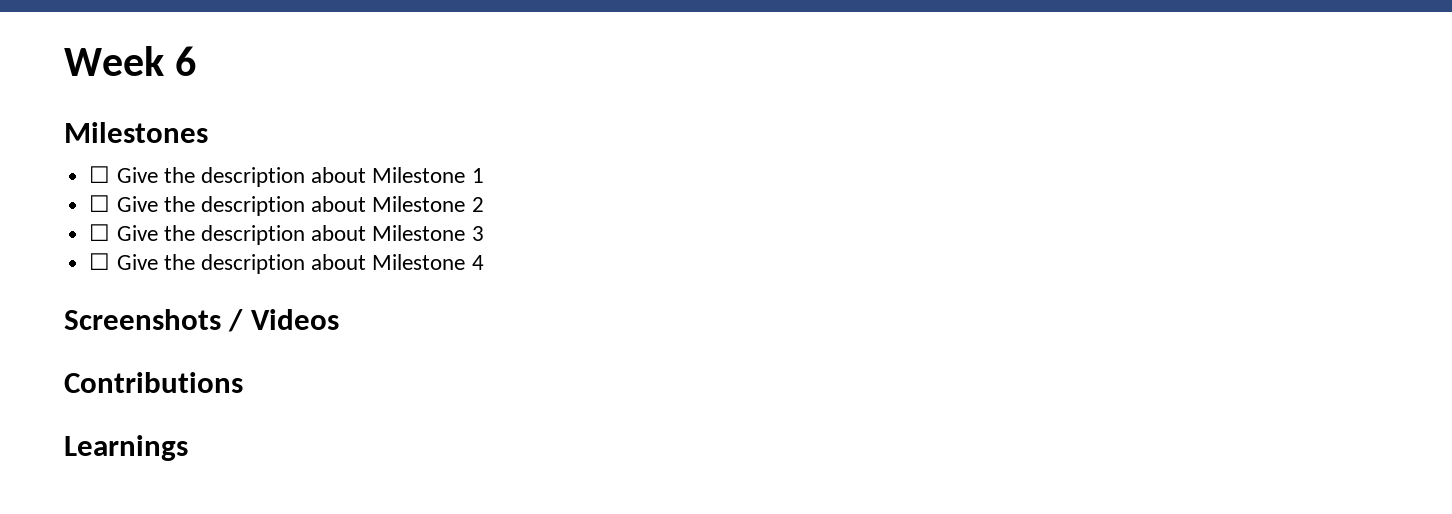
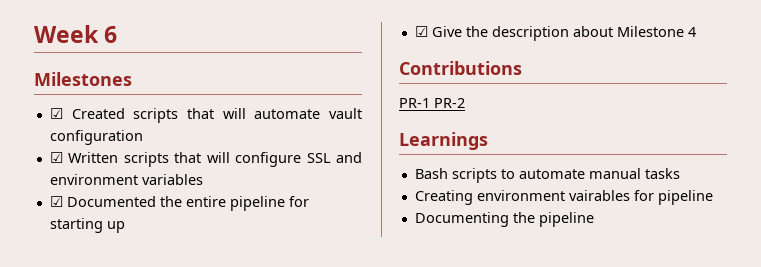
[89,166,484,187] [89,195,484,216] [89,224,484,245] [89,253,111,270] ☐ Give the description about Milestone 1 // ☐ Give the description about Milestone 2 // ☐ Give the description about Milestone 3 // ☐ -> [49,108,363,123] [49,130,143,145] [49,152,362,167] [49,174,203,185] [49,196,309,211] [49,218,125,233] [414,26,428,37] ☑ Created scripts that will automate vault configuration // ☑ Written scripts that will configure SSL and environment variables // ☑ Documented the entire pipeline for starting up // ☑
[64,309,339,332] // Screenshots / Videos -> (696, 32) none
(243, 382) none -> [399,98,465,108] // PR-1 PR-2
(188, 448) none -> [414,168,680,183] [414,190,713,205] [414,212,594,227] // Bash scripts to automate manual tasks // Creating environment vairables for pipeline // Documenting the pipeline

